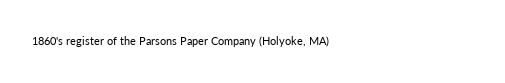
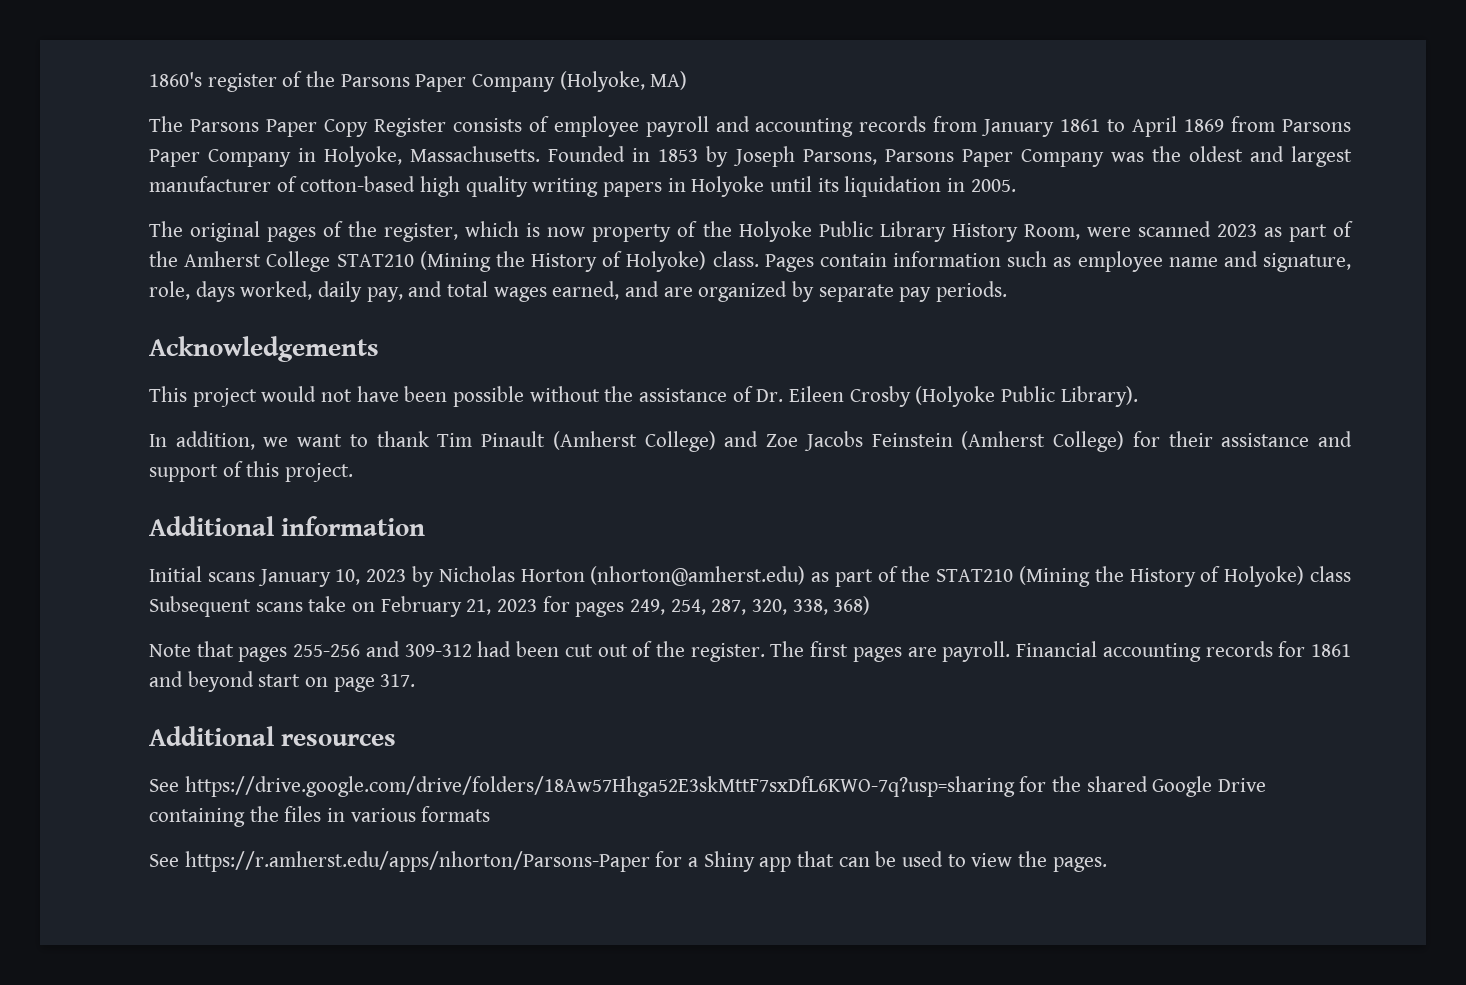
(329, 41) none -> [149,116,1351,137] [149,146,1353,167] [149,176,1016,197] [149,221,1353,242] [149,251,1351,272] [149,281,1008,302] [149,336,379,362] [149,386,1138,407] [149,431,1352,452] [149,461,354,482] [149,516,426,536] [149,566,1352,587] [149,596,871,617] [149,641,1352,662] [149,671,416,692] [149,726,397,746] [149,776,1267,797] [149,806,491,827] [149,851,1107,872] // The Parsons Paper Copy Register consists of employee payroll and accounting records from January 1861 to April 1869 from Parsons Paper Company in Holyoke, Massachusetts. Founded in 1853 by Joseph Parsons, Parsons Paper Company was the oldest and largest manufacturer of cotton-based high quality writing papers in Holyoke until its liquidation in 2005. // The original pages of the register, which is now property of the Holyoke Public Library History Room, were scanned 2023 as part of the Amherst College STAT210 (Mining the History of Holyoke) class. Pages contain information such as employee name and signature, role, days worked, daily pay, and total wages earned, and are organized by separate pay periods. // Acknowledgements // This project would not have been possible without the assistance of Dr. Eileen Crosby (Holyoke Public Library). // In addition, we want to thank Tim Pinault (Amherst College) and Zoe Jacobs Feinstein (Amherst College) for their assistance and support of this project. // Additional information // Initial scans January 10, 2023 by Nicholas Horton (nhorton@amherst.edu) as part of the STAT210 (Mining the History of Holyoke) class Subsequent scans take on February 21, 2023 for pages 249, 254, 287, 320, 338, 368) // Note that pages 255-256 and 309-312 had been cut out of the register. The first pages are payroll. Financial accounting records for 1861 and beyond start on page 317. // Additional resources // See https://drive.google.com/drive/folders/18Aw57Hhga52E3skMttF7sxDfL6KWO-7q?usp=sharing for the shared Google Drive containing the files in various formats // See https://r.amherst.edu/apps/nhorton/Parsons-Paper for a Shiny app that can be used to view the pages.

